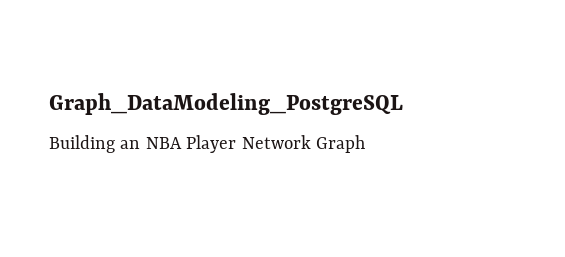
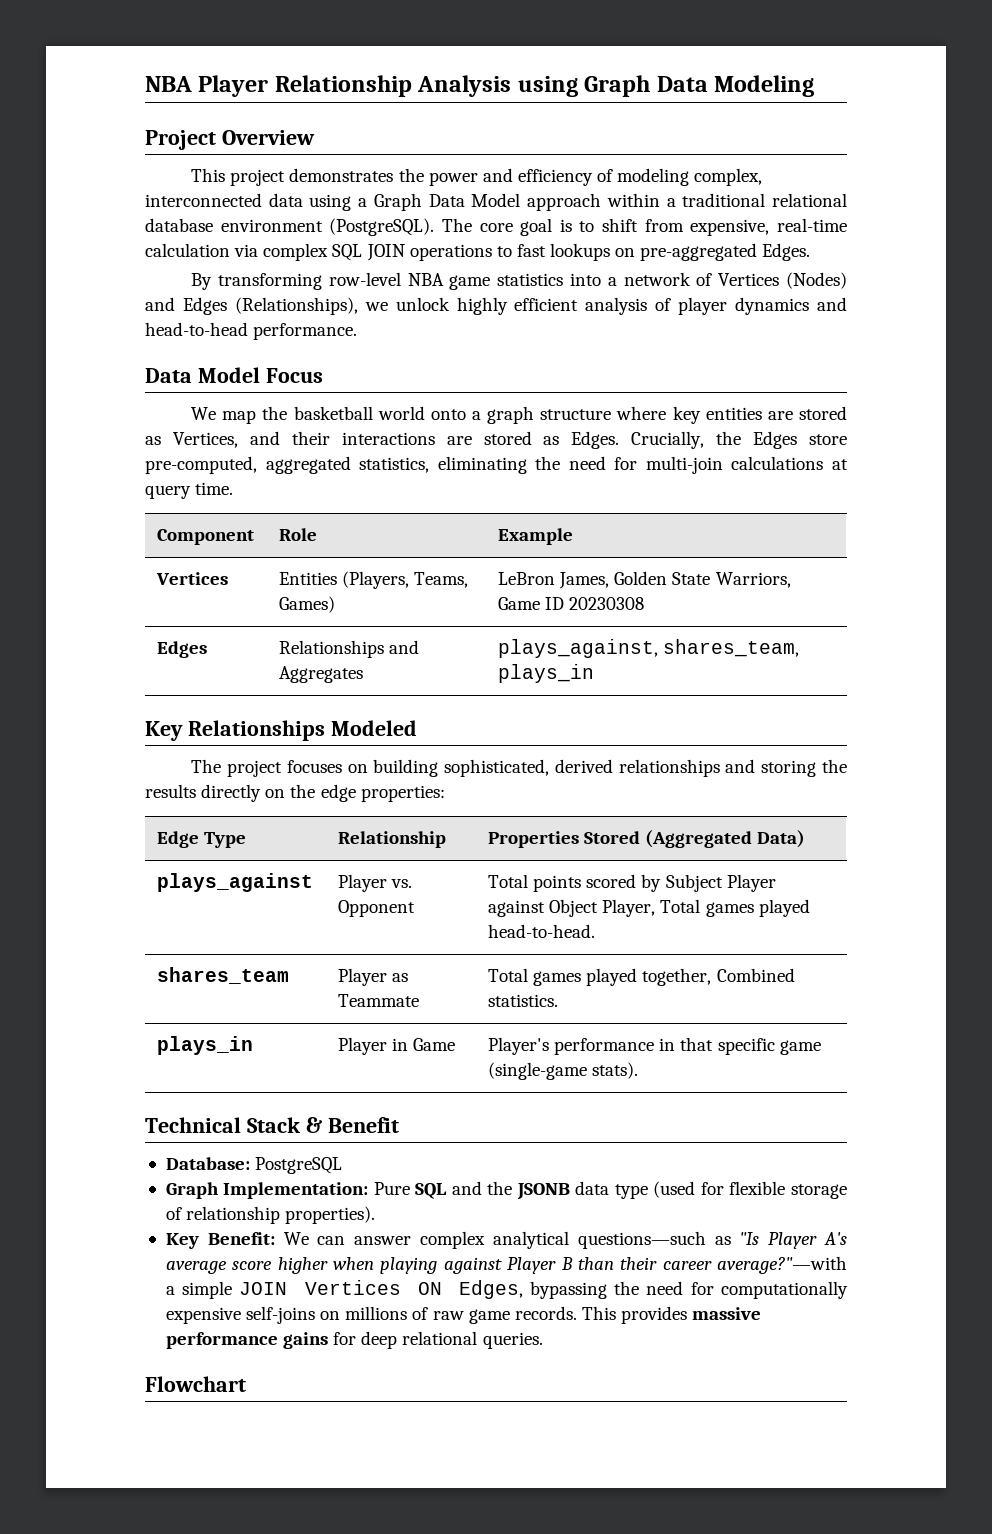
[49,93,403,115] [49,135,365,153] Graph_DataModeling_PostgreSQL // Building an NBA Player Network Graph -> [145,75,815,97] [145,130,315,150] [191,168,763,186] [145,193,848,211] [145,218,847,236] [145,243,811,261] [191,272,847,290] [145,297,847,315] [145,322,358,340] [145,367,323,383] [191,406,847,424] [145,431,847,449] [145,456,848,474] [145,482,234,499] [157,529,255,545] [279,528,318,541] [498,528,574,545] [156,572,229,585] [279,571,469,589] [279,596,336,613] [498,571,791,589] [498,597,645,610] [157,641,208,658] [279,640,420,658] [279,666,364,683] [498,639,800,658] [498,664,595,683] [145,720,417,741] [191,759,847,777] [145,784,445,802] [157,831,247,848] [338,831,447,848] [488,830,806,848] [157,873,314,892] [338,874,413,892] [338,900,416,917] [488,874,776,892] [488,899,810,917] [488,924,596,938] [157,967,290,984] [338,968,409,986] [338,994,420,1007] [488,968,795,986] [488,994,559,1007] [157,1036,254,1055] [338,1037,456,1055] [488,1037,821,1055] [488,1062,639,1080] [145,1117,399,1133] [165,1157,343,1174] [165,1181,847,1200] [165,1206,376,1224] [165,1231,848,1249] [165,1256,847,1274] [165,1280,848,1299] [165,1306,762,1324] [165,1331,543,1349] [145,1376,246,1392] NBA Player Relationship Analysis using Graph Data Modeling // Project Overview // This project demonstrates the power and efficiency of modeling complex, interconnected data using a Graph Data Model approach within a traditional relational database environment (PostgreSQL). The core goal is to shift from expensive, real-time calculation via complex SQL JOIN operations to fast lookups on pre-aggregated Edges. // By transforming row-level NBA game statistics into a network of Vertices (Nodes) and Edges (Relationships), we unlock highly efficient analysis of player dynamics and head-to-head performance. // Data Model Focus // We map the basketball world onto a graph structure where key entities are stored as Vertices, and their interactions are stored as Edges. Crucially, the Edges store pre-computed, aggregated statistics, eliminating the need for multi-join calculations at query time. // Component | Role | Example // Vertices | Entities (Players, Teams, Games) | LeBron James, Golden State Warriors, Game ID 20230308 // Edges | Relationships and Aggregates | plays_against, shares_team, plays_in // Key Relationships Modeled // The project focuses on building sophisticated, derived relationships and storing the results directly on the edge properties: // Edge Type | Relationship | Properties Stored (Aggregated Data) // plays_against | Player vs. Opponent | Total points scored by Subject Player against Object Player, Total games played head-to-head. // shares_team | Player as Teammate | Total games played together, Combined statistics. // plays_in | Player in Game | Player's performance in that specific game (single-game stats). // Technical Stack & Benefit // Database: PostgreSQL // Graph Implementation: Pure SQL and the JSONB data type (used for flexible storage of relationship properties). // Key Benefit: We can answer complex analytical questions—such as "Is Player A's average score higher when playing against Player B than their career average?"—with a simple JOIN Vertices ON Edges, bypassing the need for computationally expensive self-joins on millions of raw game records. This provides massive performance gains for deep relational queries. // Flowchart

